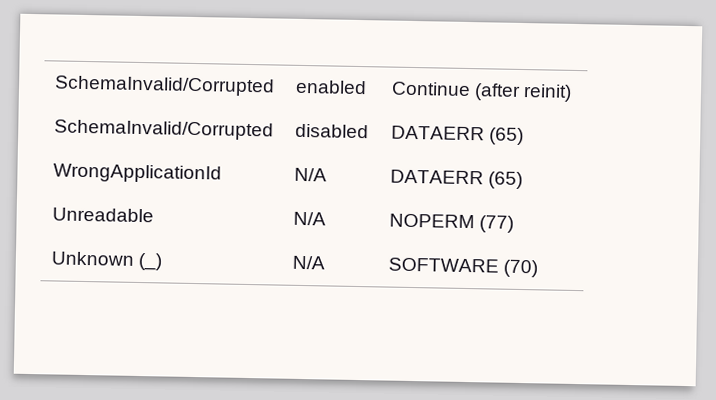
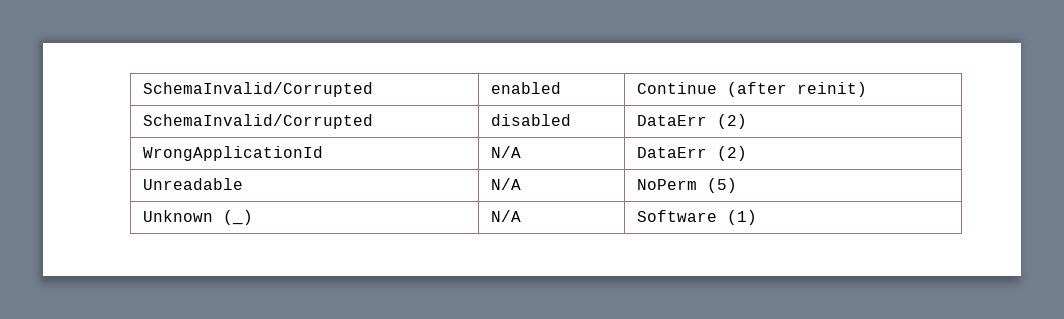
[390,125,524,146] DATAERR (65) -> [637,114,748,129] DataErr (2)
[389,169,523,190] DATAERR (65) -> [637,146,748,161] DataErr (2)
[388,213,514,233] NOPERM (77) -> [637,178,738,193] NoPerm (5)
[387,257,538,278] SOFTWARE (70) -> [637,210,758,225] Software (1)

